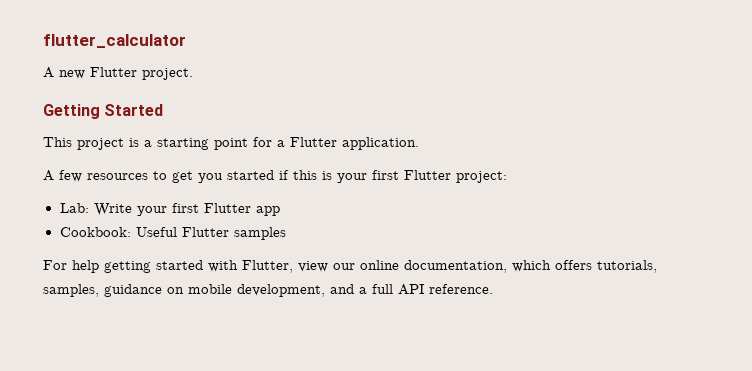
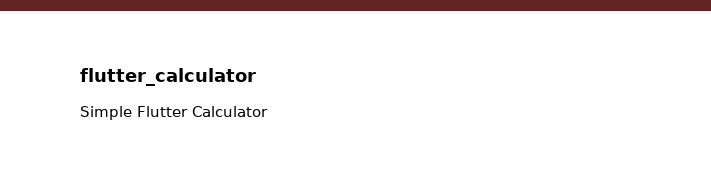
[43,67,193,80] [43,104,164,119] [43,137,419,150] [43,170,507,183] [59,203,280,216] [59,227,286,240] [43,260,657,273] [43,284,493,297] A new Flutter project. // Getting Started // This project is a starting point for a Flutter application. // A few resources to get you started if this is your first Flutter project: // Lab: Write your first Flutter app // Cookbook: Useful Flutter samples // For help getting started with Flutter, view our online documentation, which offers tutorials, samples, guidance on mobile development, and a full API reference. -> [80,106,268,120] Simple Flutter Calculator

